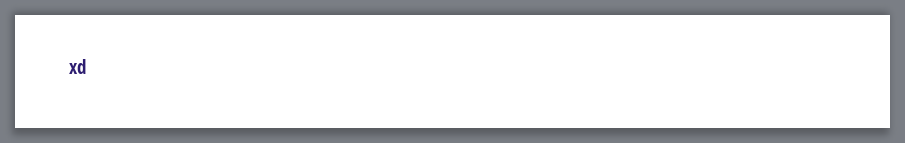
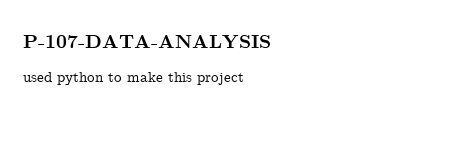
[69,59,86,74] xd -> [23,35,271,49] [23,72,244,85] P-107-DATA-ANALYSIS // used python to make this project

